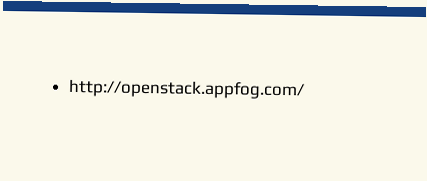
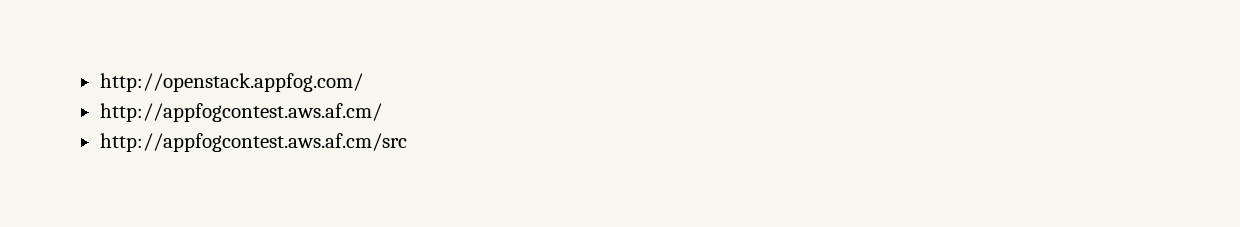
(305, 89) none -> [99,103,382,122] [99,133,407,152] // http://appfogcontest.aws.af.cm/ // http://appfogcontest.aws.af.cm/src

